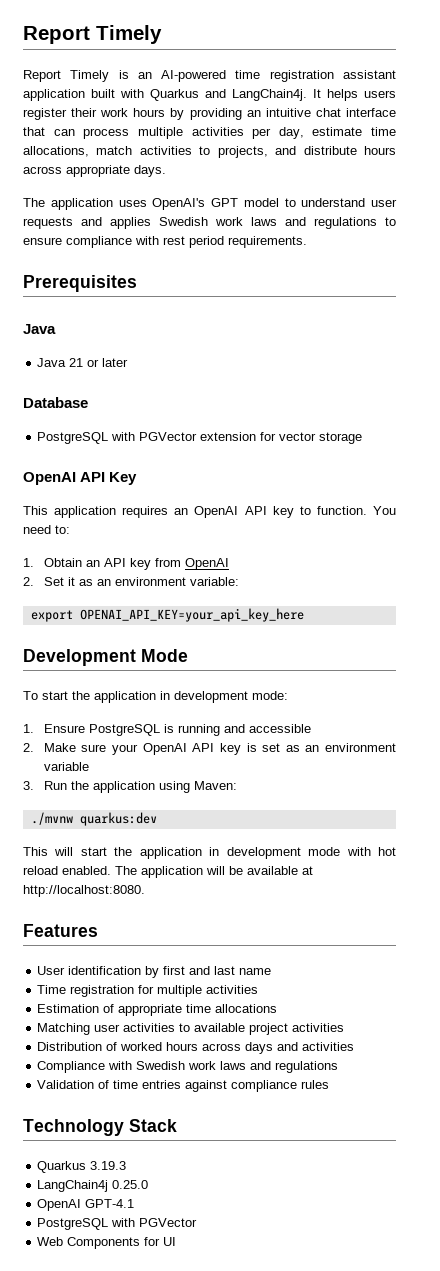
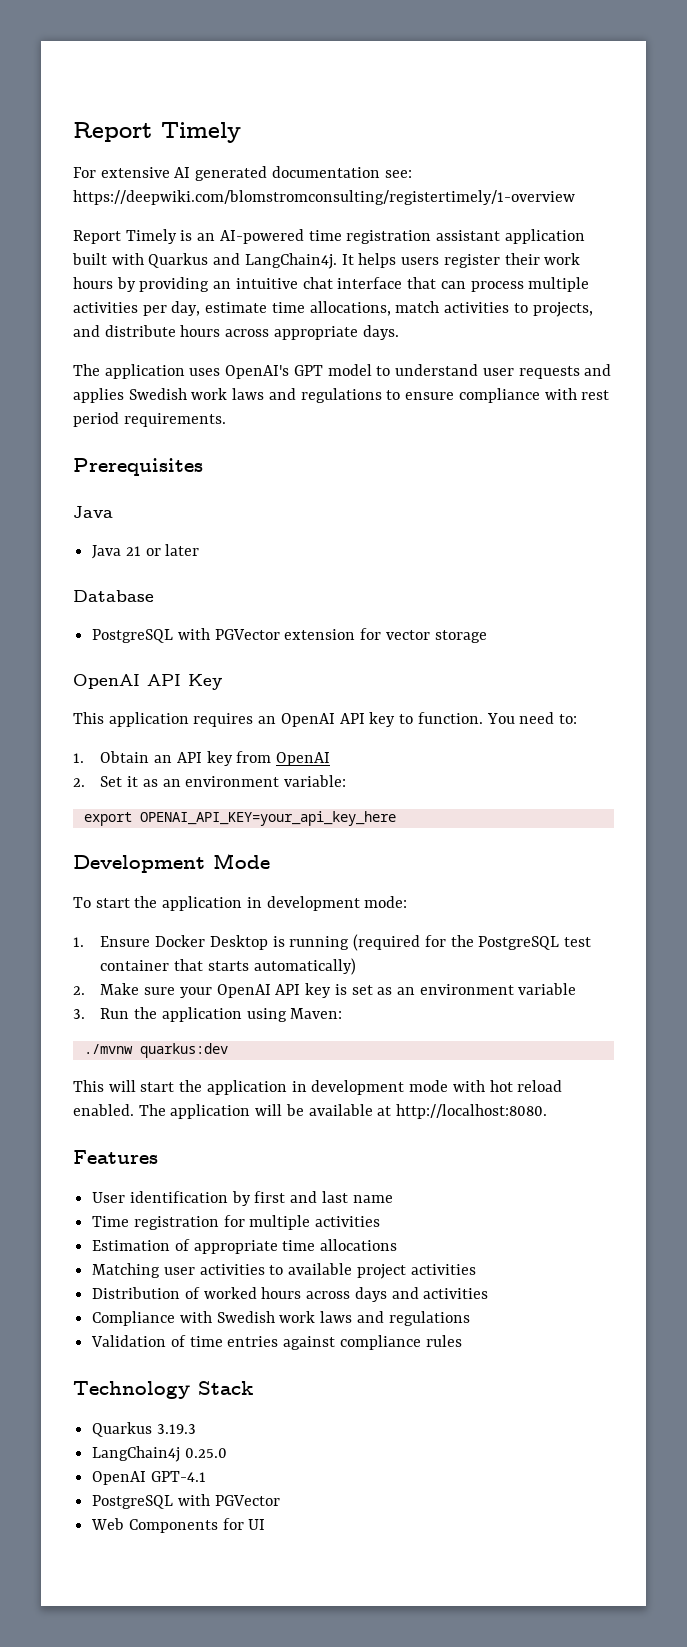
[23,25,162,44] Report Timely -> [73,122,241,143] [73,166,412,181] [73,190,575,205] Report Timely // For extensive AI generated documentation see: https://deepwiki.com/blomstromconsulting/registertimely/1-overview
[88,724,311,736] PostgreSQL is running and accessible -> [155,934,591,951] [100,958,356,975] Docker Desktop is running (required for the PostgreSQL test container that starts automatically)

